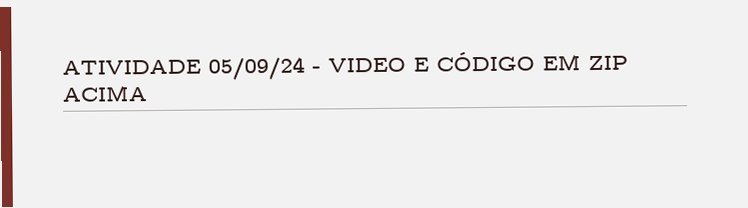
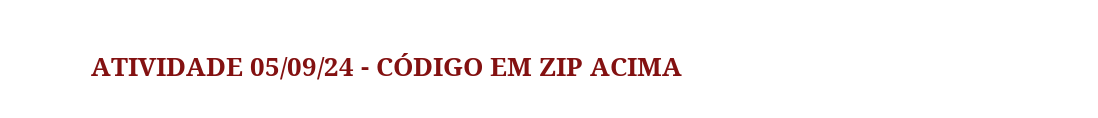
[328,57,429,73] VIDEO E -> (370, 71) none

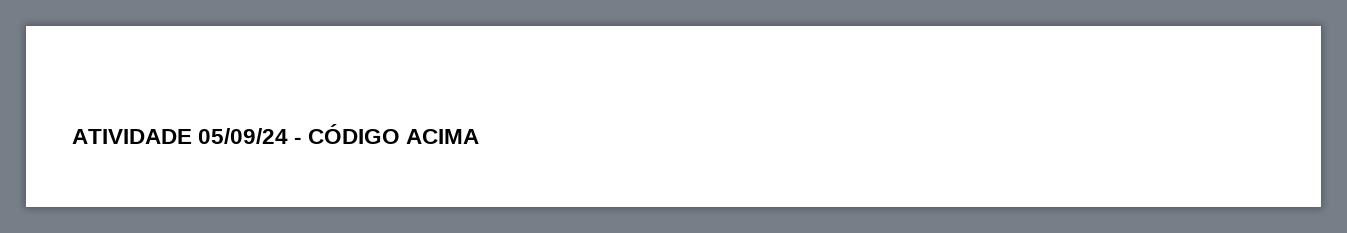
[490,58,584,76] EM ZIP -> (401, 134) none

